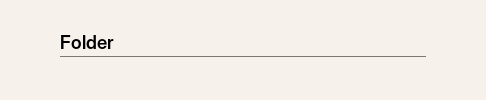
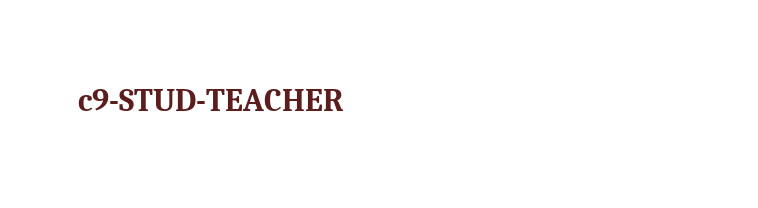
[60,35,114,49] Folder -> [78,89,344,111] c9-STUD-TEACHER

